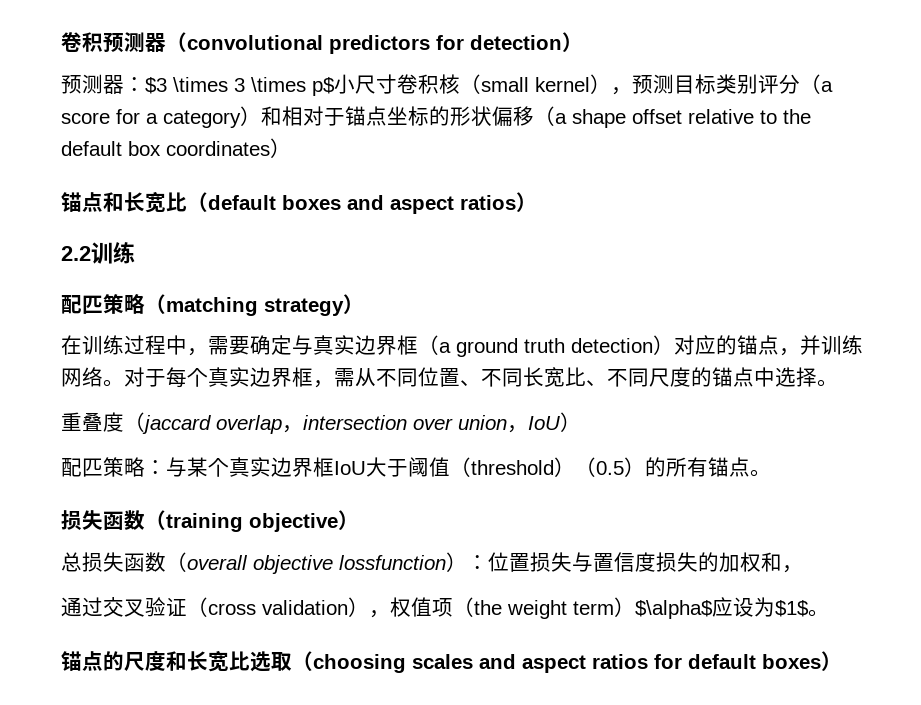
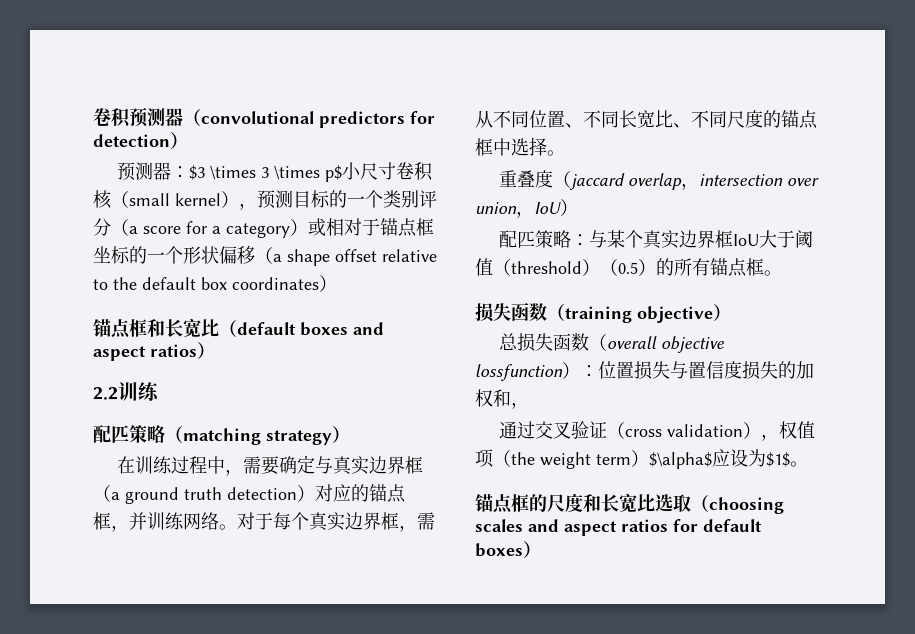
(716, 84) none -> [329,190,383,208] 的一个
[261,106,282,126] 和 -> [308,218,326,236] 或
[387,106,450,126] 坐标的 -> [416,218,434,236] [93,246,183,264] 框坐标的一个
(103, 202) none -> [129,319,147,337] 框
(779, 345) none -> [93,512,111,530] 框
(754, 377) none -> [475,138,493,156] 框
(750, 467) none -> [746,258,764,276] 框
(103, 661) none -> [511,494,529,512] 框

